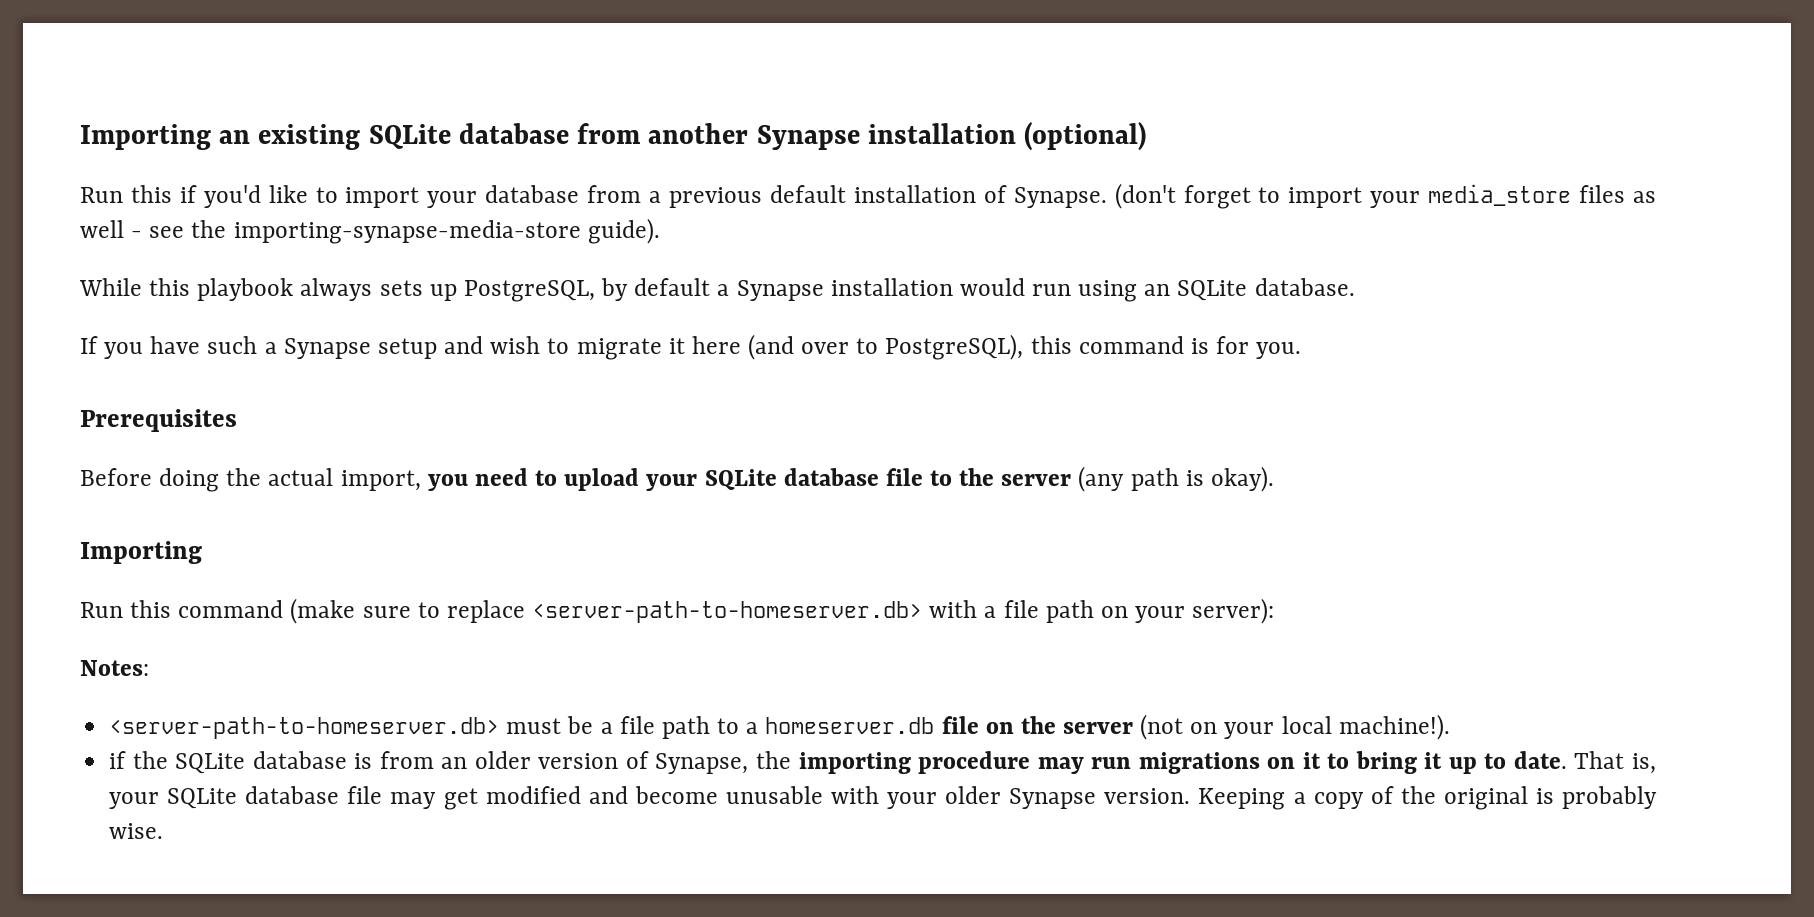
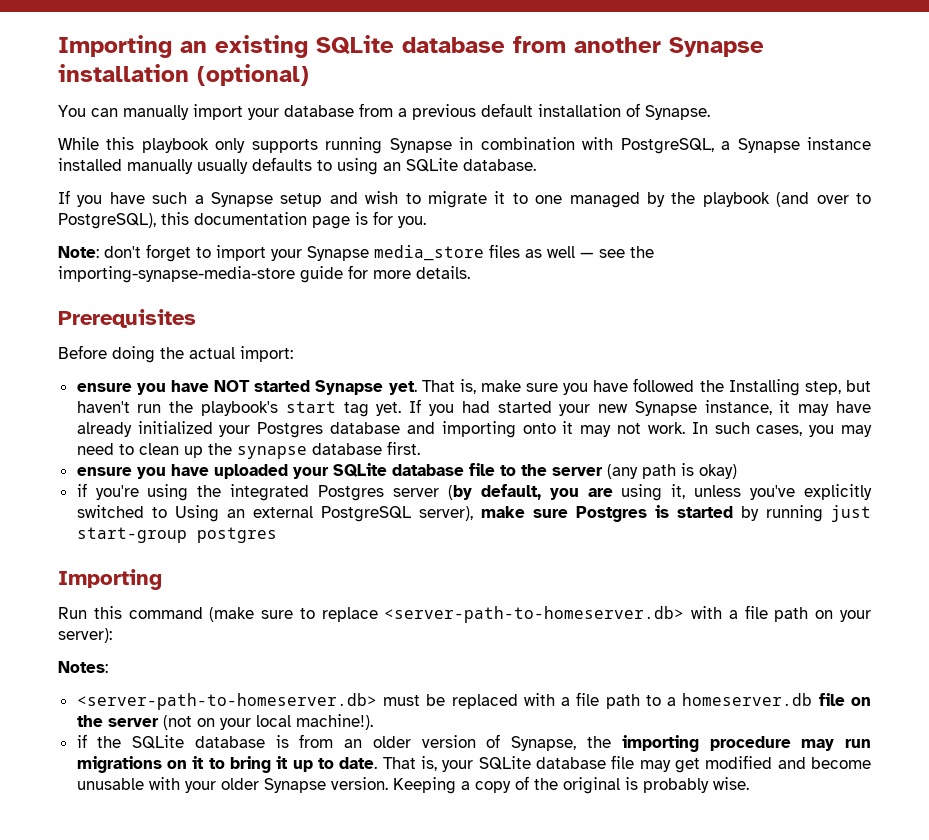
[80,185,338,208] Run this if you'd like to -> [58,105,189,120] You can manually
[1114,183,1656,209] [80,218,660,244] [79,278,1072,302] (don't forget to import your media_store files as well - see the importing-synapse-media-store guide). // While this playbook always sets up PostgreSQL, by default a Synapse installation would run -> [58,137,871,154] [58,157,332,174] // While this playbook only supports running Synapse in combination with PostgreSQL, a Synapse instance installed manually usually defaults to
[691,336,741,354] here -> [512,192,770,208] to one managed by the playbook
[1078,336,1184,354] command -> [194,212,350,229] documentation page
(1302, 350) none -> [58,244,654,262] [58,265,470,283] // Note: don't forget to import your Synapse media_store files as well — see the importing-synapse-media-store guide for more details.
[340,468,640,491] import, you need to upload -> [240,346,293,362] [76,378,871,396] [76,399,871,417] [76,421,872,438] [76,441,420,459] [76,464,288,479] import: // ensure you have NOT started Synapse yet. That is, make sure you have followed the Installing step, but haven't run the playbook's start tag yet. If you had started your new Synapse instance, it may have already initialized your Postgres database and importing onto it may not work. In such cases, you may need to clean up the synapse database first. // ensure you have uploaded
[1210,466,1274,492] okay). -> [698,464,737,479] [76,483,872,501] [76,505,871,522] [76,527,277,543] okay) // if you're using the integrated Postgres server (by default, you are using it, unless you've explicitly switched to Using an external PostgreSQL server), make sure Postgres is started by running just start-group postgres
(594, 725) none -> [451,693,555,709] replaced with

